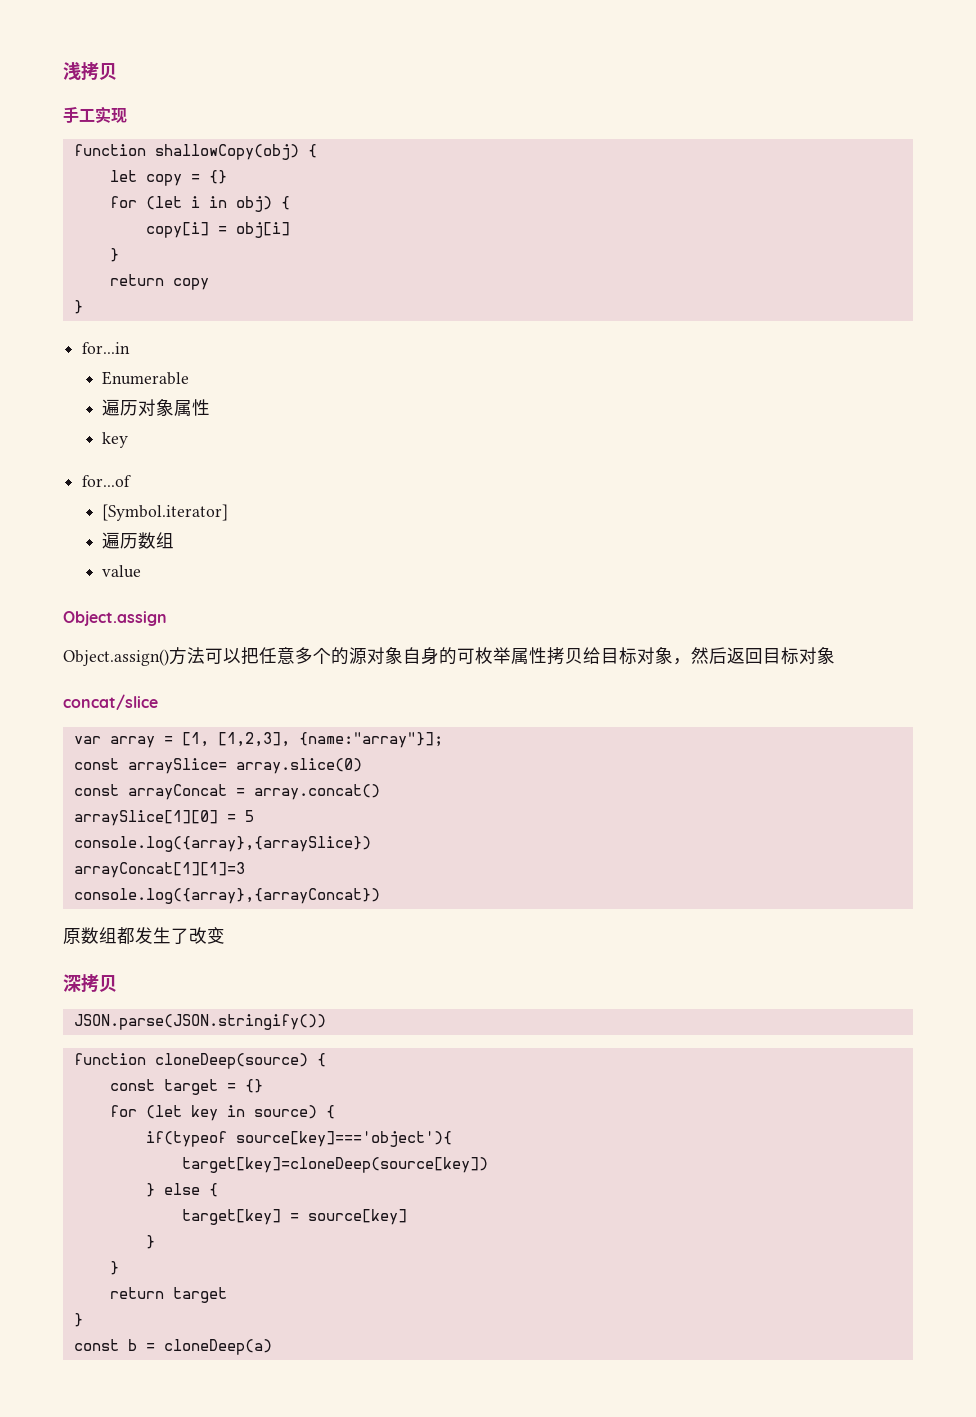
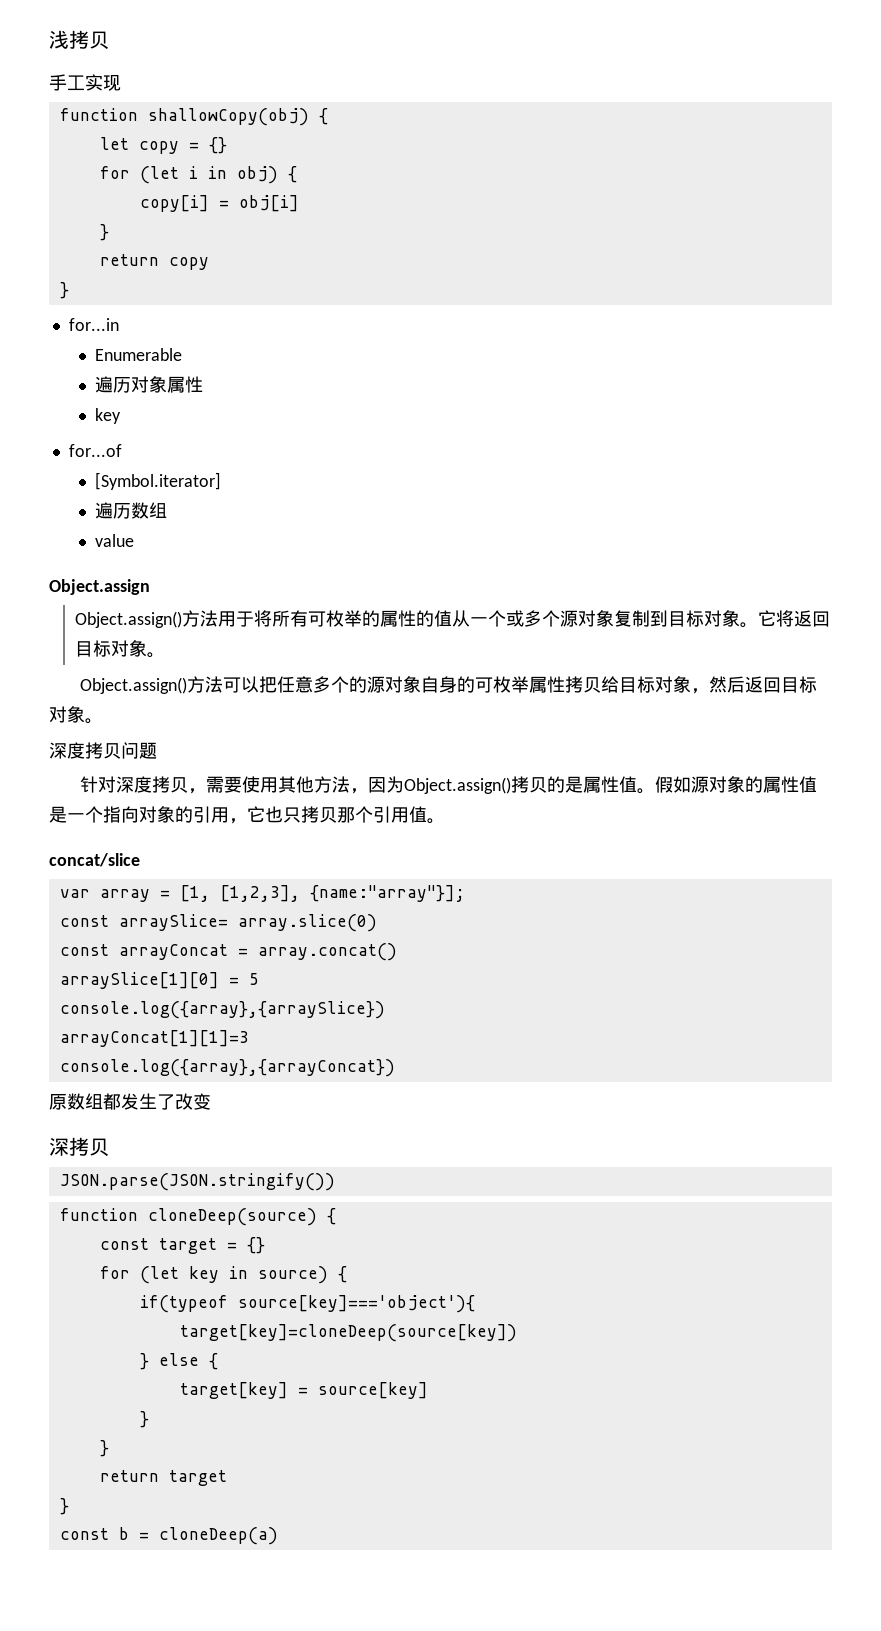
(167, 618) none -> [75,610,831,628] [75,640,166,658] // Object.assign()方法用于将所有可枚举的属性的值从一个或多个源对象复制到目标对象。它将返回目标对象。
(835, 655) none -> [85,718,103,724] [49,742,157,759] [80,776,818,794] [49,806,445,824] 。 // 深度拷贝问题 // 针对深度拷贝，需要使用其他方法，因为Object.assign()拷贝的是属性值。假如源对象的属性值是一个指向对象的引用，它也只拷贝那个引用值。

